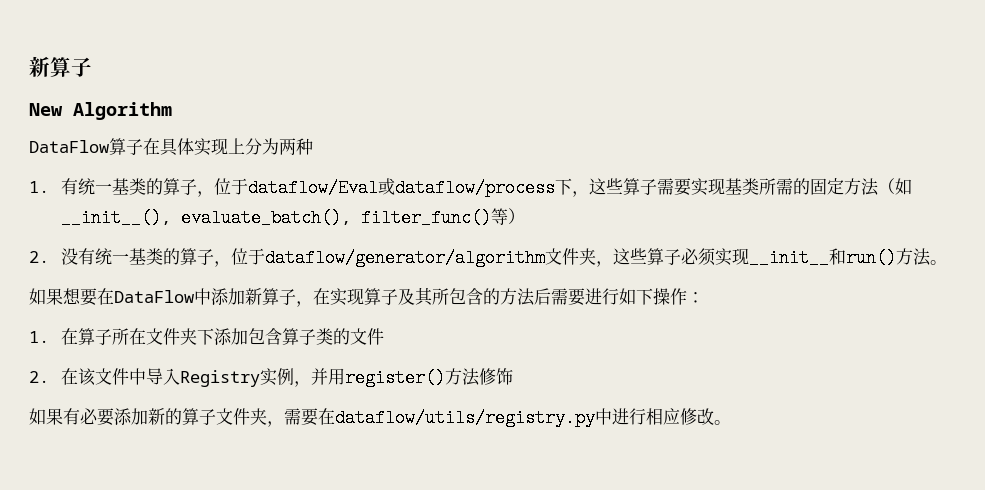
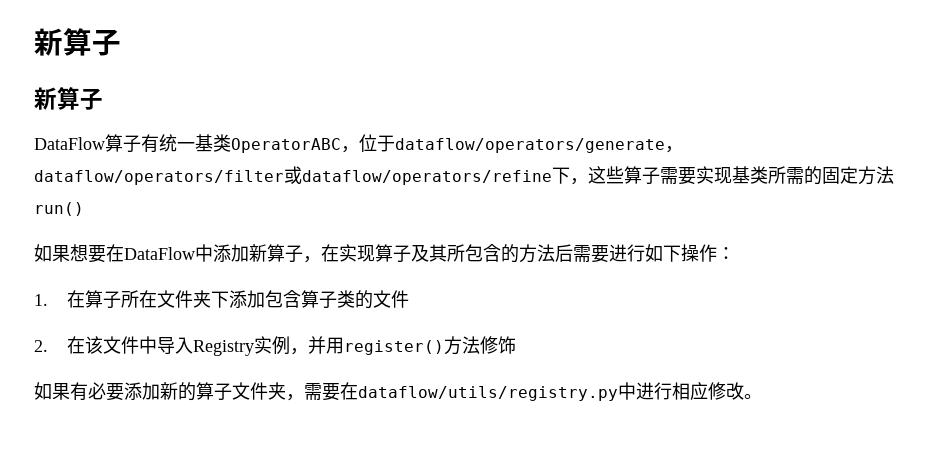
[29,56,92,77] [29,102,172,120] 新算子 // New Algorithm -> [34,28,121,56] [34,87,103,110] 新算子 // 新算子
[143,138,313,156] [29,178,556,197] 在具体实现上分为两种 // 1.有统一基类的算子，位于dataflow/Eval或dataflow/process -> [141,134,683,153] [34,166,552,185] 有统一基类OperatorABC，位于dataflow/operators/generate，dataflow/operators/filter或dataflow/operators/refine
[878,178,913,195] [61,208,526,227] [29,248,847,267] （如__init__(), evaluate_batch(), filter_func()等） // 2.没有统一基类的算子，位于dataflow/generator/algorithm文件夹，这些算子必须实现__init__和 -> (894, 175) none
[896,248,948,266] 方法。 -> (84, 209) none

